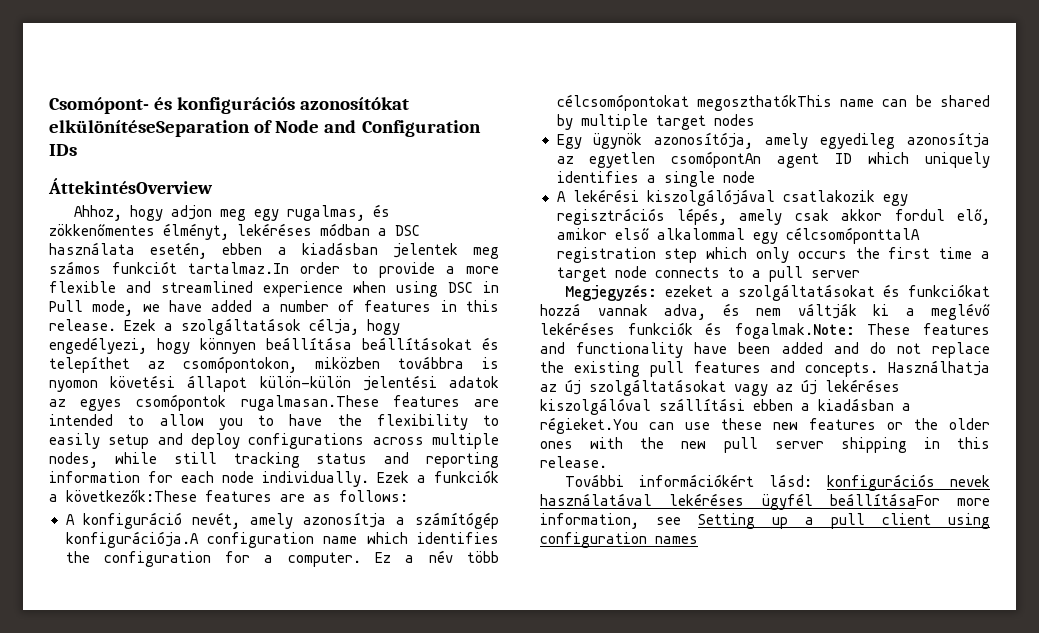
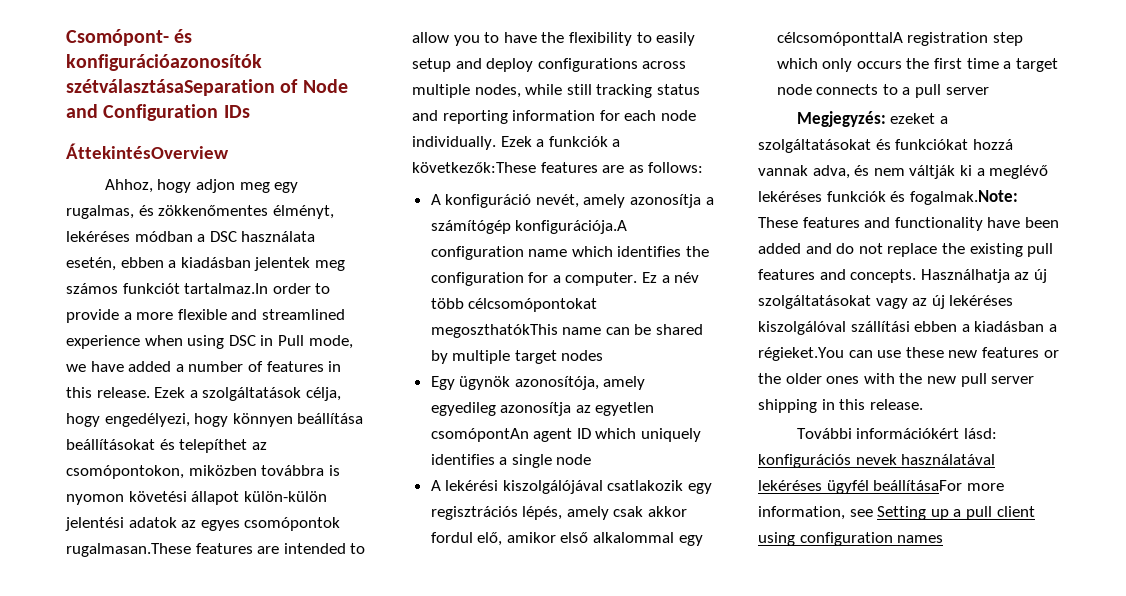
[177,97,410,114] [49,120,250,137] konfigurációs azonosítókat elkülönítéseSeparation -> [66,54,262,71] [66,79,275,96] konfigurációazonosítók szétválasztásaSeparation

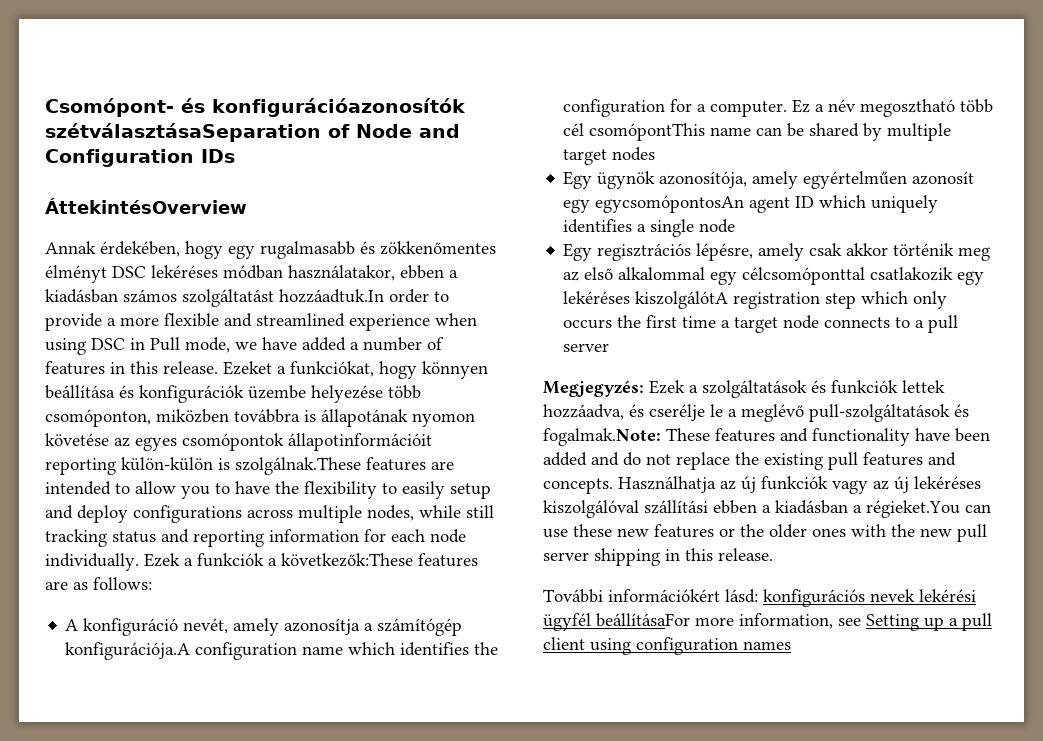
[104,179,299,193] [66,205,334,219] [66,231,316,242] [66,257,345,271] [66,283,269,294] Ahhoz, hogy adjon meg egy rugalmas, és zökkenőmentes élményt, lekéréses módban a DSC használata esetén, ebben a kiadásban jelentek meg számos funkciót tartalmaz.In -> [45,241,496,259] [45,265,458,283] [45,289,384,307] Annak érdekében, hogy egy rugalmasabb és zökkenőmentes élményt DSC lekéréses módban használatakor, ebben a kiadásban számos szolgáltatást hozzáadtuk.In
[154,387,341,401] [66,413,364,427] [66,439,267,453] [66,465,340,479] [66,491,327,505] [65,517,341,531] [66,543,191,557] Ezek a szolgáltatások célja, hogy engedélyezi, hogy könnyen beállítása beállításokat és telepíthet az csomópontokon, miközben továbbra is nyomon követési állapot külön-külön jelentési adatok az egyes csomópontok rugalmasan.These -> [223,361,488,379] [45,385,421,403] [45,409,475,427] [45,433,432,451] [45,457,361,475] Ezeket a funkciókat, hogy könnyen beállítása és konfigurációk üzembe helyezése több csomóponton, miközben továbbra is állapotának nyomon követése az egyes csomópontok állapotinformációit reporting külön-külön is szolgálnak.These
[430,298,598,312] [430,324,558,338] több célcsomópontokat megoszthatókThis -> [860,99,994,117] [563,123,706,141] megosztható több cél csomópontThis
[430,402,655,416] [430,428,529,442] egyedileg azonosítja az egyetlen csomópontAn -> [803,171,975,189] [563,195,745,213] egyértelműen azonosít egy egycsomópontosAn
[430,480,713,494] [430,506,688,520] [430,532,703,546] [776,32,903,46] A lekérési kiszolgálójával csatlakozik egy regisztrációs lépés, amely csak akkor fordul elő, amikor első alkalommal egy célcsomóponttalA -> [563,243,991,261] [563,267,985,285] [563,291,729,309] Egy regisztrációs lépésre, amely csak akkor történik meg az első alkalommal egy célcsomóponttal csatlakozik egy lekéréses kiszolgálótA
[890,113,949,124] [758,139,1013,153] [758,165,1049,179] [758,191,886,202] ezeket a szolgáltatásokat és funkciókat hozzá vannak adva, és nem váltják ki a meglévő lekéréses funkciók -> [649,380,945,398] [543,404,950,422] Ezek a szolgáltatások és funkciók lettek hozzáadva, és cserélje le a meglévő pull-szolgáltatások
[758,295,871,309] szolgáltatásokat -> [761,476,828,490] funkciók
[901,454,996,465] [758,480,822,491] használatával lekéréses -> [919,589,976,602] lekérési

